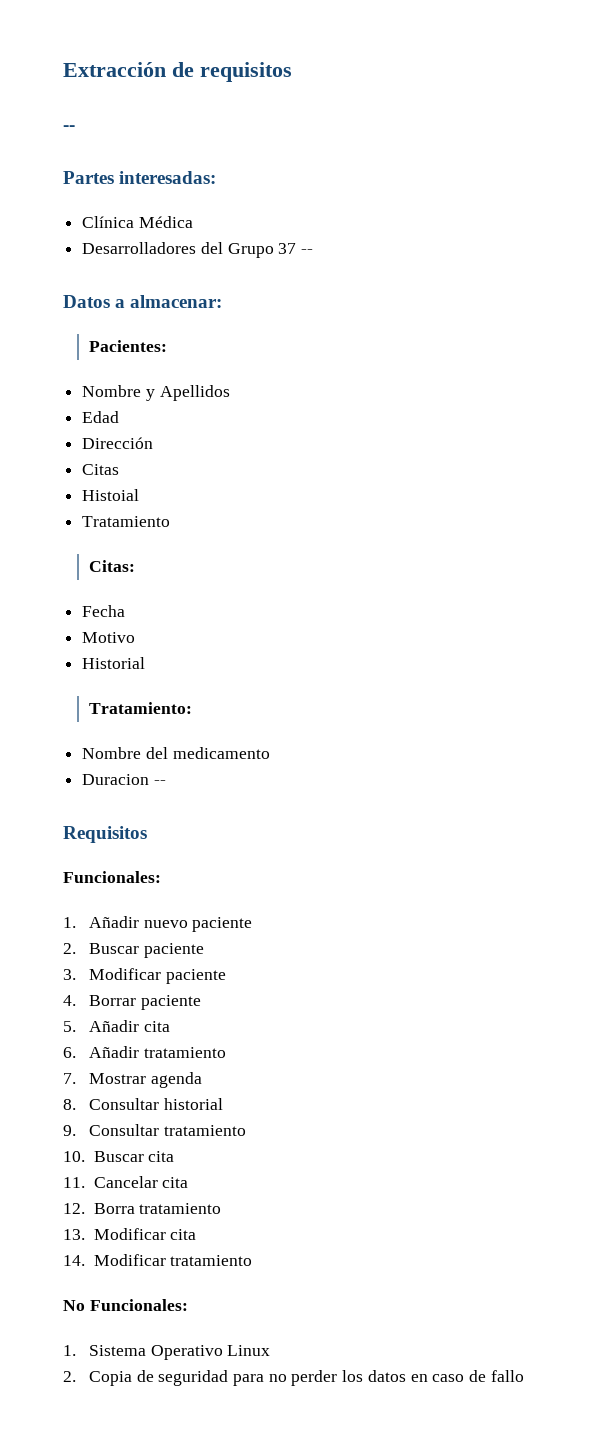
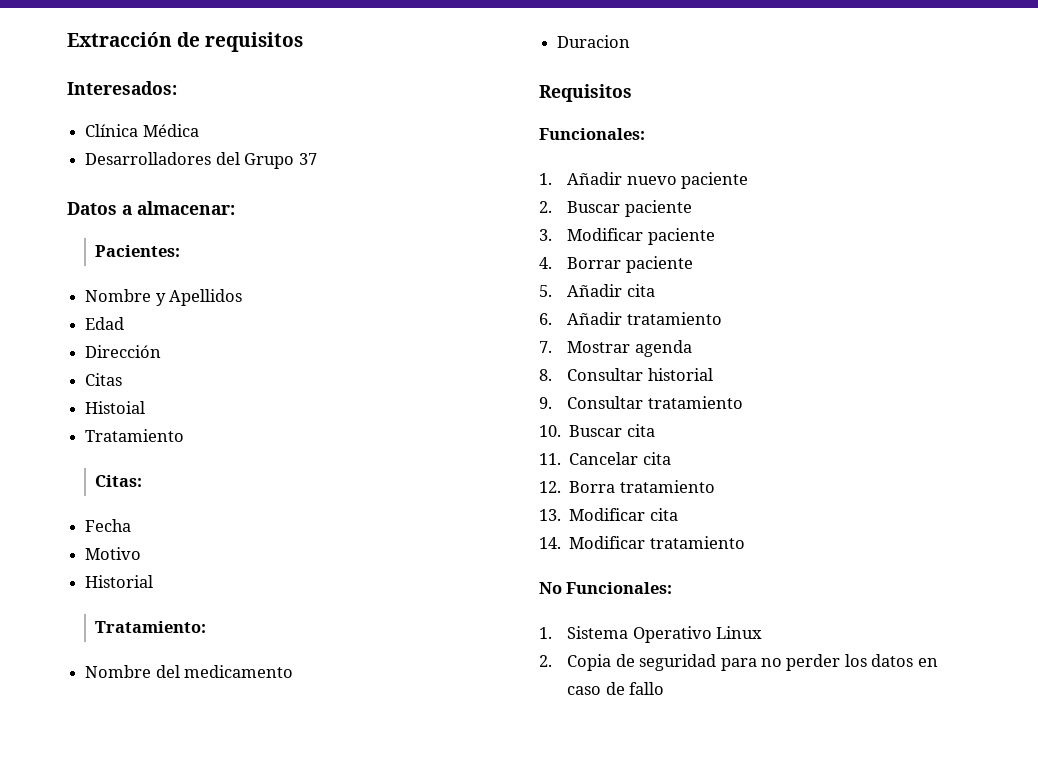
[63,125,75,131] [63,171,217,184] -- // Partes interesadas: -> [67,81,177,95] Interesados:
[301,249,314,254] -- -> (317, 159) none
[153,780,166,785] -- -> (631, 41) none

